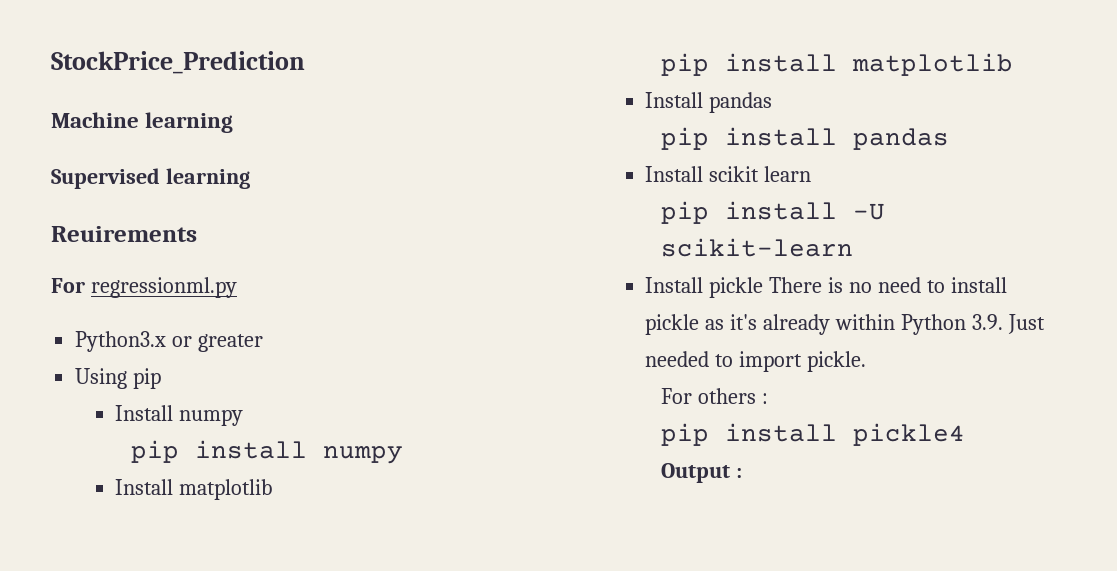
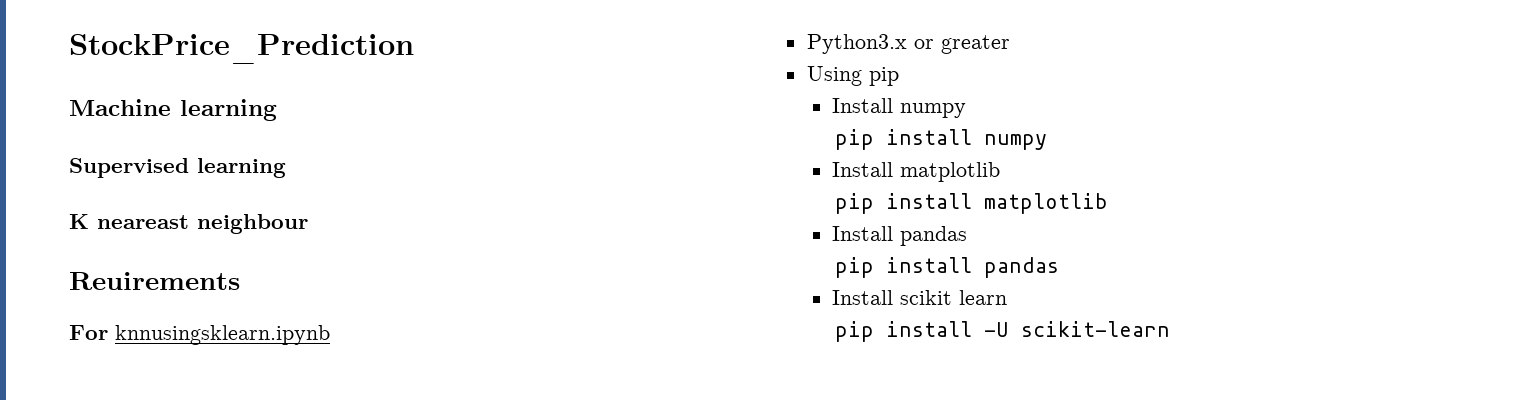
(250, 178) none -> [69,214,308,234] // K neareast neighbour
[90,277,237,298] regressionml.py -> [115,325,330,345] knnusingsklearn.ipynb
[645,277,1007,298] [645,314,1045,335] [645,351,867,372] [661,388,769,404] [661,423,966,446] [661,463,743,483] // Install pickle There is no need to install pickle as it's already within Python 3.9. Just needed to import pickle. // For others : // pip install pickle4 // Output : -> (1170, 329) none

